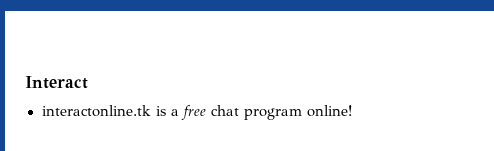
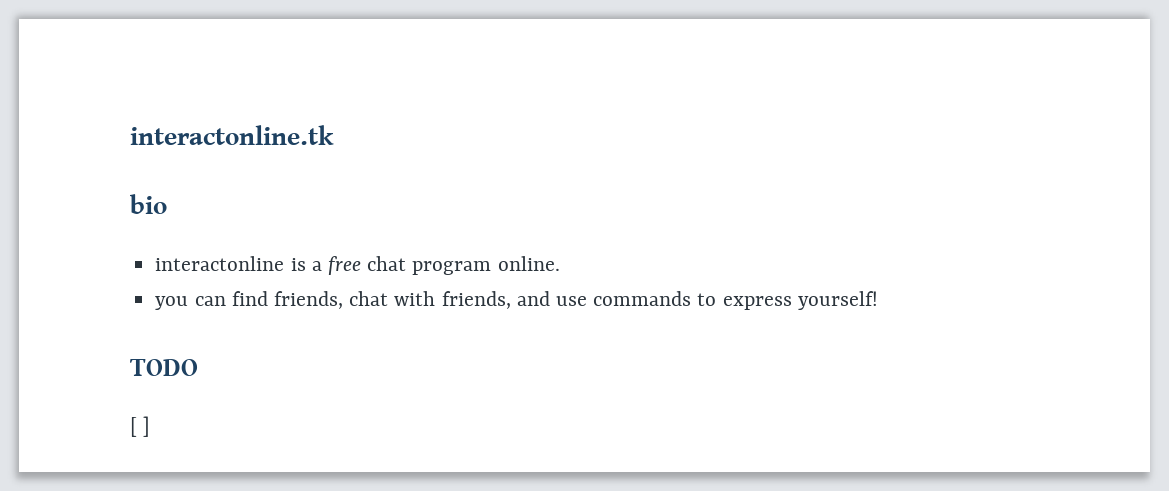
[25,76,88,89] [41,105,151,117] Interact // interactonline.tk -> [130,125,334,145] [130,194,167,214] [155,256,285,271] interactonline.tk // bio // interactonline
[306,105,352,117] online! -> [497,256,560,271] [155,291,878,310] [130,359,198,376] [130,416,151,437] online. // you can find friends, chat with friends, and use commands to express yourself! // TODO // [ ]

